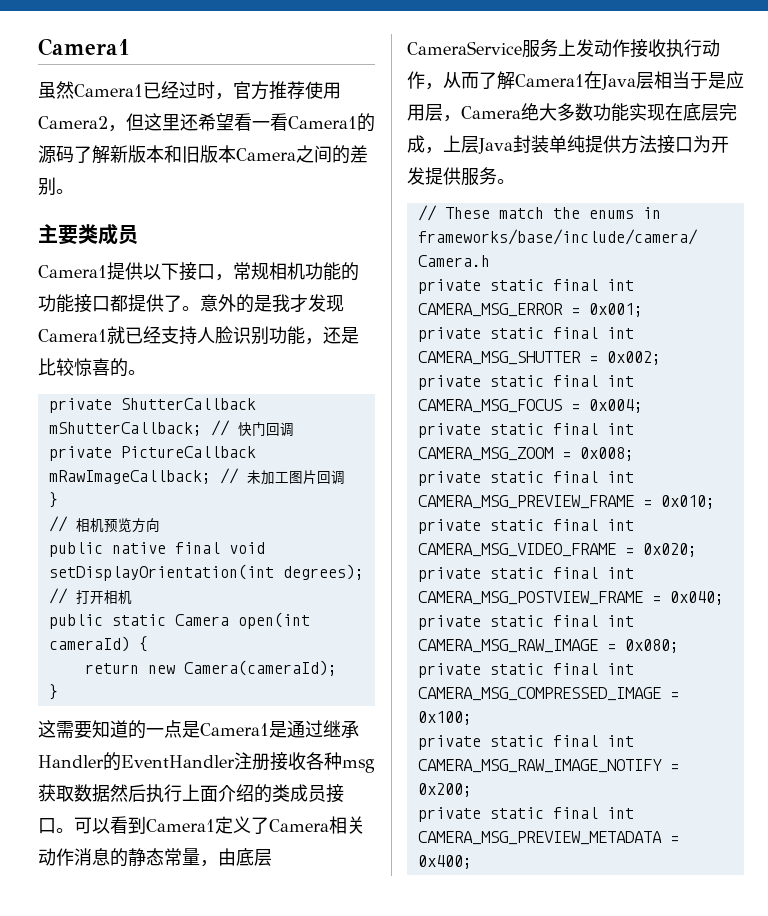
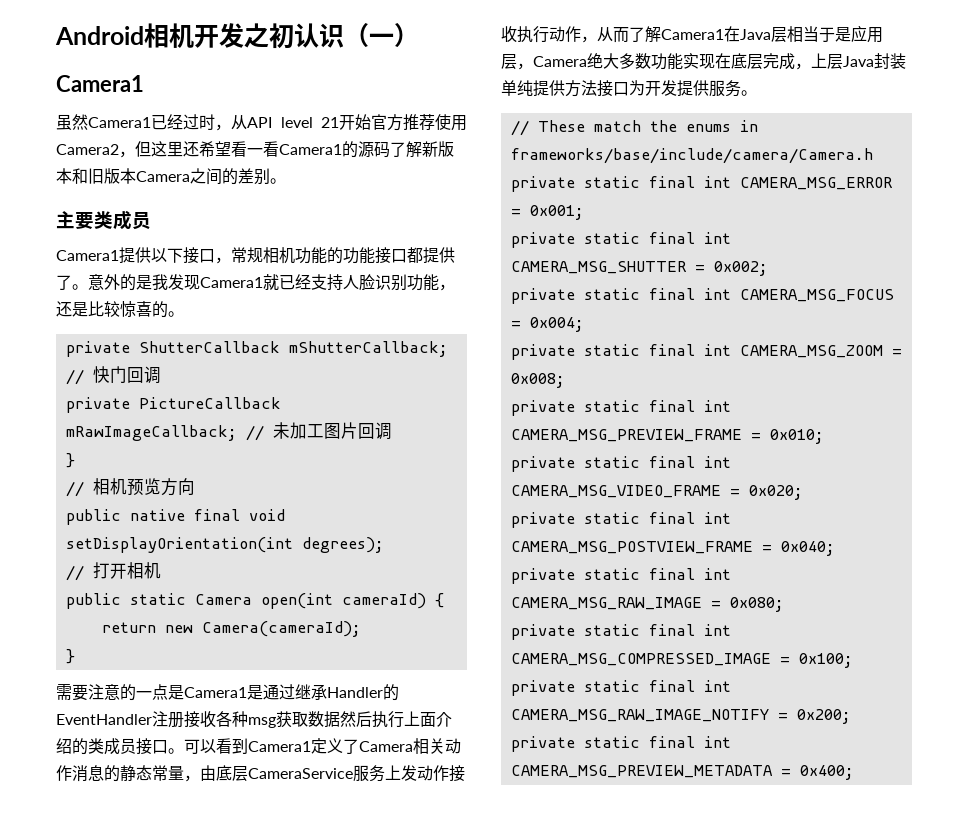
(38, 47) none -> [55,23,419,49] Android相机开发之初认识（一） //
(233, 96) none -> [231,114,371,130] 从API level 21开始
[290,294,308,312] 才 -> (168, 282) none
[38,720,128,739] 这需要知道 -> [56,684,120,701] 需要注意

